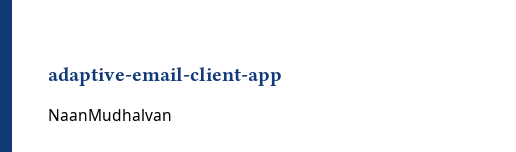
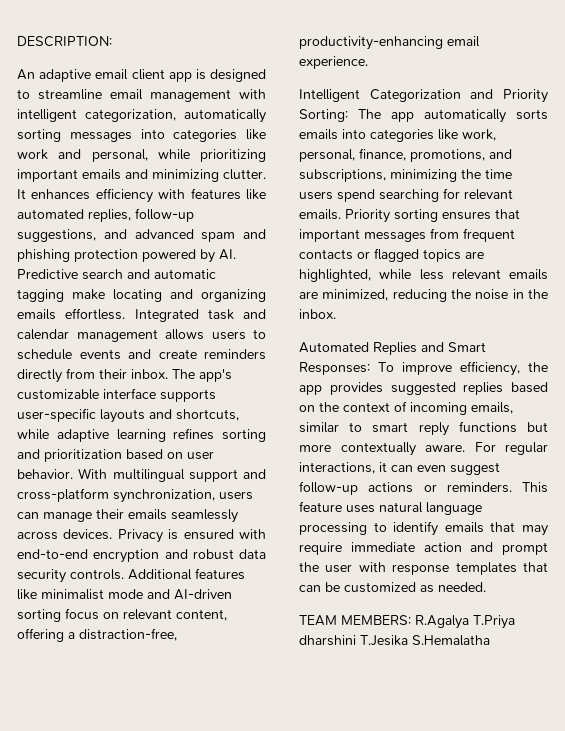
[48,67,282,86] [48,109,172,121] adaptive-email-client-app // NaanMudhalvan -> [17,36,112,47] [17,69,266,82] [17,89,266,102] [17,109,266,123] [17,129,266,142] [17,149,266,162] [17,169,266,182] [17,188,266,203] [17,208,194,222] [17,229,266,242] [17,249,236,263] [17,269,216,280] [17,289,266,302] [17,308,266,322] [17,329,266,342] [17,349,266,360] [17,368,232,383] [17,388,216,402] [17,408,239,423] [17,428,266,442] [17,449,214,462] [17,468,266,482] [17,488,253,503] [17,509,238,523] [17,529,266,543] [17,549,266,563] [17,568,245,583] [17,589,232,600] [17,608,227,622] [17,628,177,642] [299,36,480,50] [299,56,368,69] [299,89,548,103] [299,109,548,123] [299,129,496,142] [299,148,512,162] [299,169,512,182] [299,188,513,202] [299,209,520,223] [299,228,515,242] [299,248,484,262] [299,269,548,282] [299,289,548,302] [299,309,336,319] [299,342,486,355] [299,361,548,376] [299,382,548,395] [299,401,513,415] [299,421,548,436] [299,442,548,456] [299,462,500,475] [299,481,548,495] [299,501,482,515] [299,521,548,536] [299,542,548,555] [299,562,548,575] [299,582,486,593] [299,615,515,629] [299,635,490,646] DESCRIPTION: // An adaptive email client app is designed to streamline email management with intelligent categorization, automatically sorting messages into categories like work and personal, while prioritizing important emails and minimizing clutter. It enhances efficiency with features like automated replies, follow-up suggestions, and advanced spam and phishing protection powered by AI. Predictive search and automatic tagging make locating and organizing emails effortless. Integrated task and calendar management allows users to schedule events and create reminders directly from their inbox. The app's customizable interface supports user-specific layouts and shortcuts, while adaptive learning refines sorting and prioritization based on user behavior. With multilingual support and cross-platform synchronization, users can manage their emails seamlessly across devices. Privacy is ensured with end-to-end encryption and robust data security controls. Additional features like minimalist mode and AI-driven sorting focus on relevant content, offering a distraction-free, productivity-enhancing email experience. // Intelligent Categorization and Priority Sorting: The app automatically sorts emails into categories like work, personal, finance, promotions, and subscriptions, minimizing the time users spend searching for relevant emails. Priority sorting ensures that important messages from frequent contacts or flagged topics are highlighted, while less relevant emails are minimized, reducing the noise in the inbox. // Automated Replies and Smart Responses: To improve efficiency, the app provides suggested replies based on the context of incoming emails, similar to smart reply functions but more contextually aware. For regular interactions, it can even suggest follow-up actions or reminders. This feature uses natural language processing to identify emails that may require immediate action and prompt the user with response templates that can be customized as needed. // TEAM MEMBERS: R.Agalya T.Priya dharshini T.Jesika S.Hemalatha

